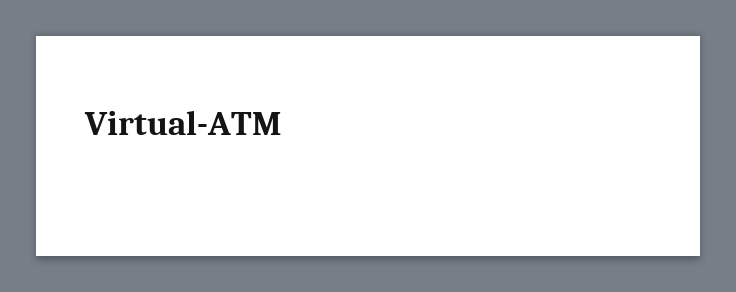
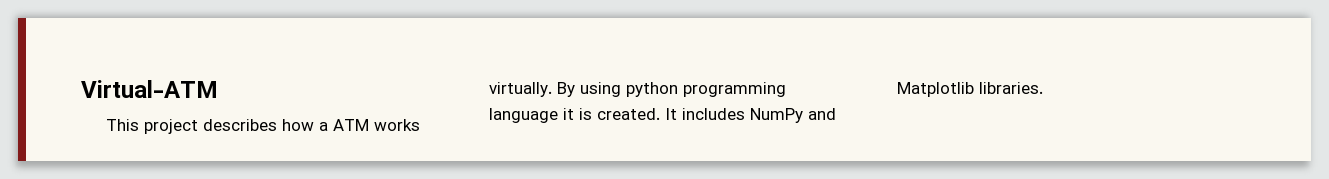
(282, 122) none -> [105,119,420,134] [489,82,786,97] [489,108,836,123] [897,82,1043,97] // This project describes how a ATM works virtually. By using python programming language it is created. It includes NumPy and Matplotlib libraries.

